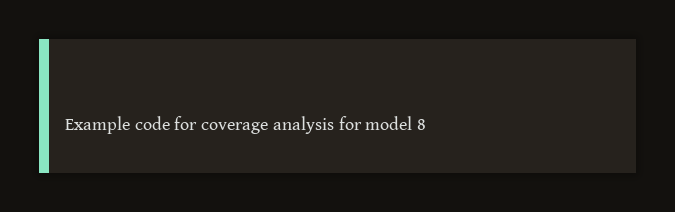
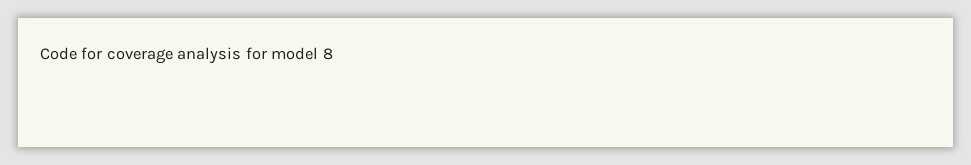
[65,116,170,134] Example code -> [40,47,77,60] Code

